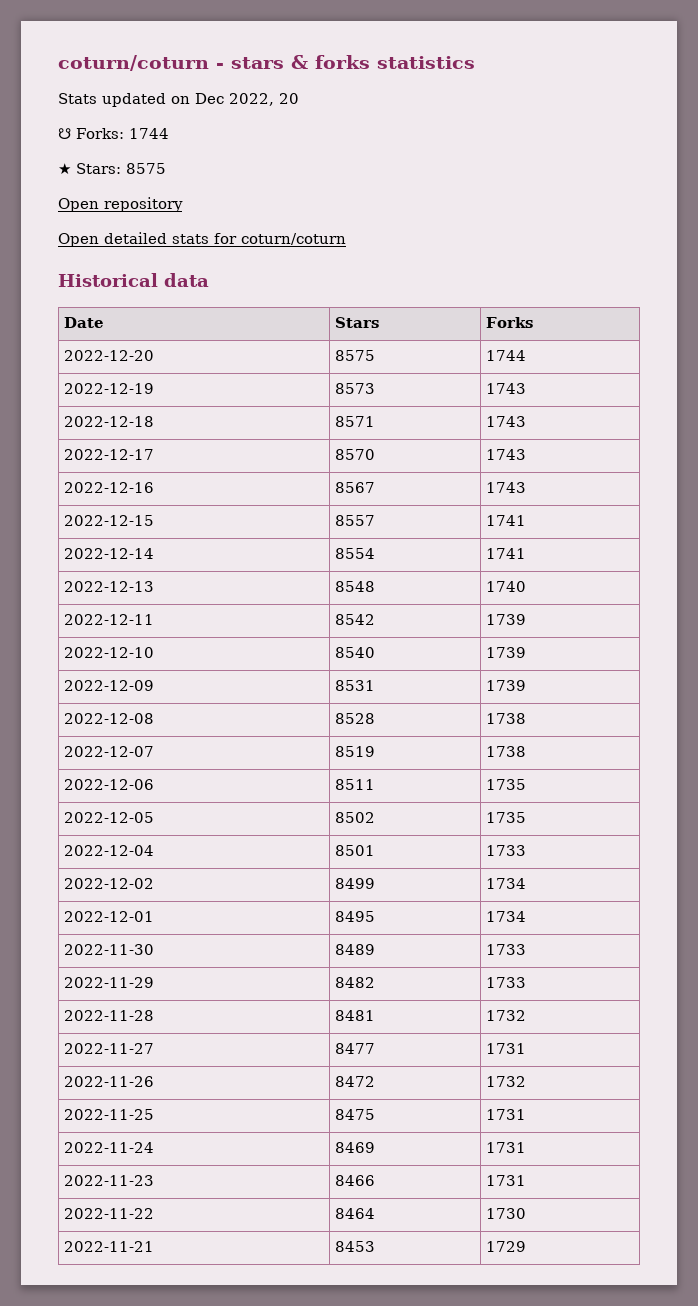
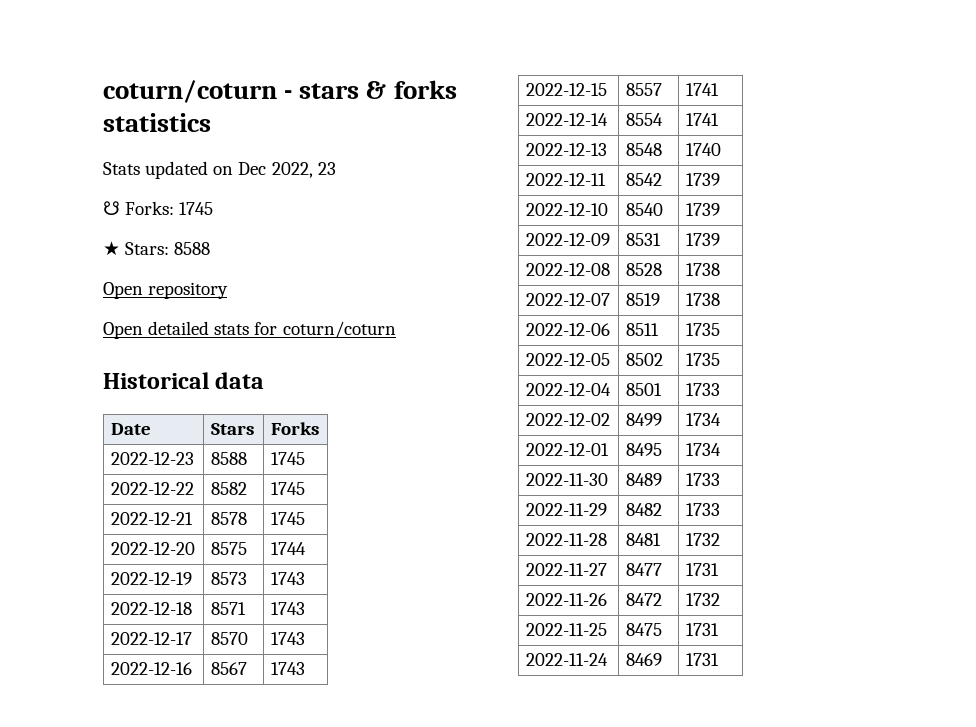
[279,93,299,104] 20 -> [317,162,336,175] 23
[129,128,169,139] 1744 -> [179,202,214,215] 1745
[126,163,166,174] 8575 -> [174,242,211,255] 8588
(534, 322) none -> [110,452,194,465] [210,452,247,465] [270,452,305,465] [110,482,194,495] [210,482,247,495] [270,482,305,495] [110,512,193,525] [210,512,247,525] [270,512,305,525] // 2022-12-23 | 8588 | 1745 // 2022-12-22 | 8582 | 1745 // 2022-12-21 | 8578 | 1745
[64,1175,155,1186] [335,1175,376,1186] [486,1175,527,1186] [64,1208,155,1219] [335,1208,376,1219] [486,1208,527,1219] [64,1241,155,1252] [335,1241,376,1252] [486,1241,527,1252] // 2022-11-23 | 8466 | 1731 // 2022-11-22 | 8464 | 1730 // 2022-11-21 | 8453 | 1729 -> (719, 659) none

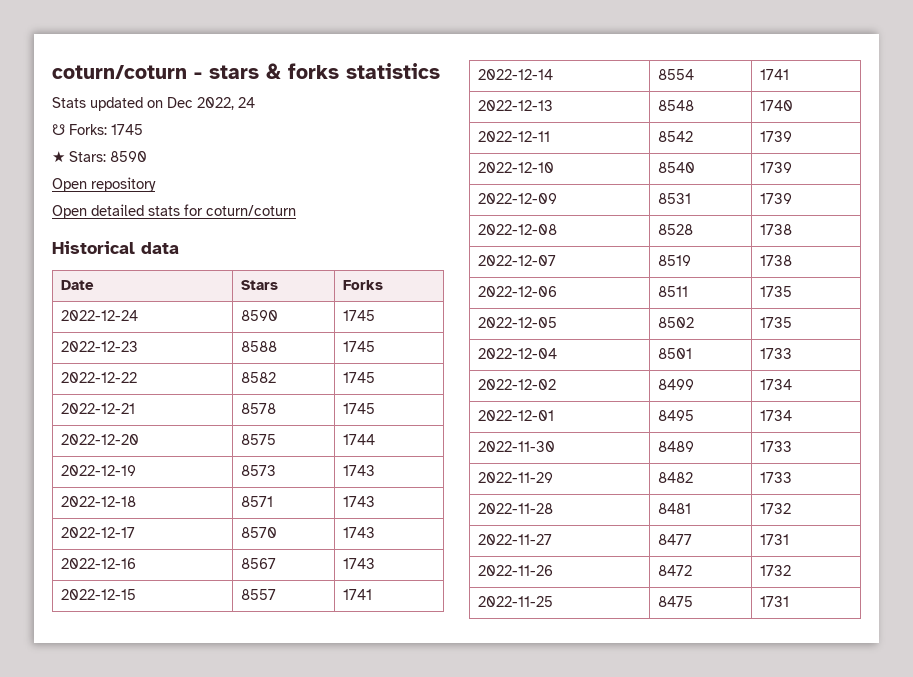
[317,162,336,175] 23 -> [238,97,255,108] 24
[174,242,211,255] 8588 -> [110,151,147,162] 8590
(319, 428) none -> [60,310,138,321] [240,310,278,321] [342,310,375,321] // 2022-12-24 | 8590 | 1745
[525,653,608,666] [625,653,662,666] [685,653,719,666] // 2022-11-24 | 8469 | 1731 -> (789, 601) none

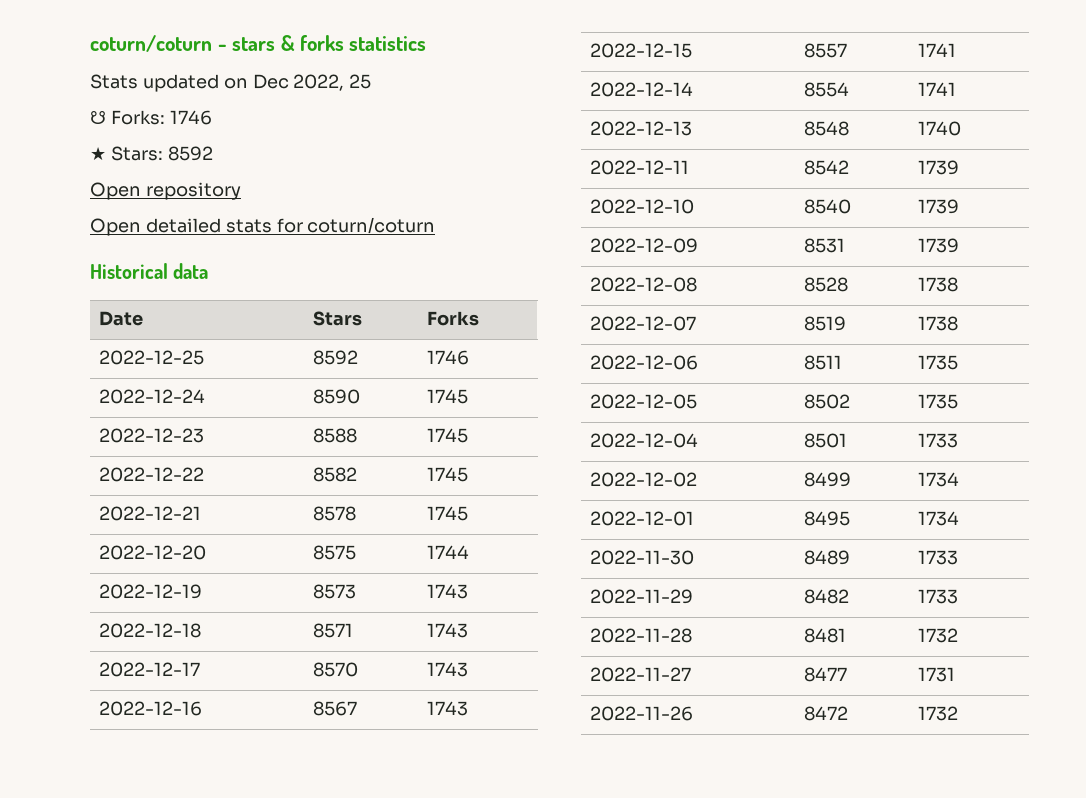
[238,97,255,108] 24 -> [349,74,372,89] 25
[111,124,143,135] 1745 -> [169,110,212,125] 1746
[110,151,147,162] 8590 -> [167,146,213,161] 8592
(383, 285) none -> [98,350,204,365] [312,350,358,365] [426,350,469,365] // 2022-12-25 | 8592 | 1746
[477,596,553,607] [657,596,693,607] [759,596,789,607] // 2022-11-25 | 8475 | 1731 -> (958, 713) none

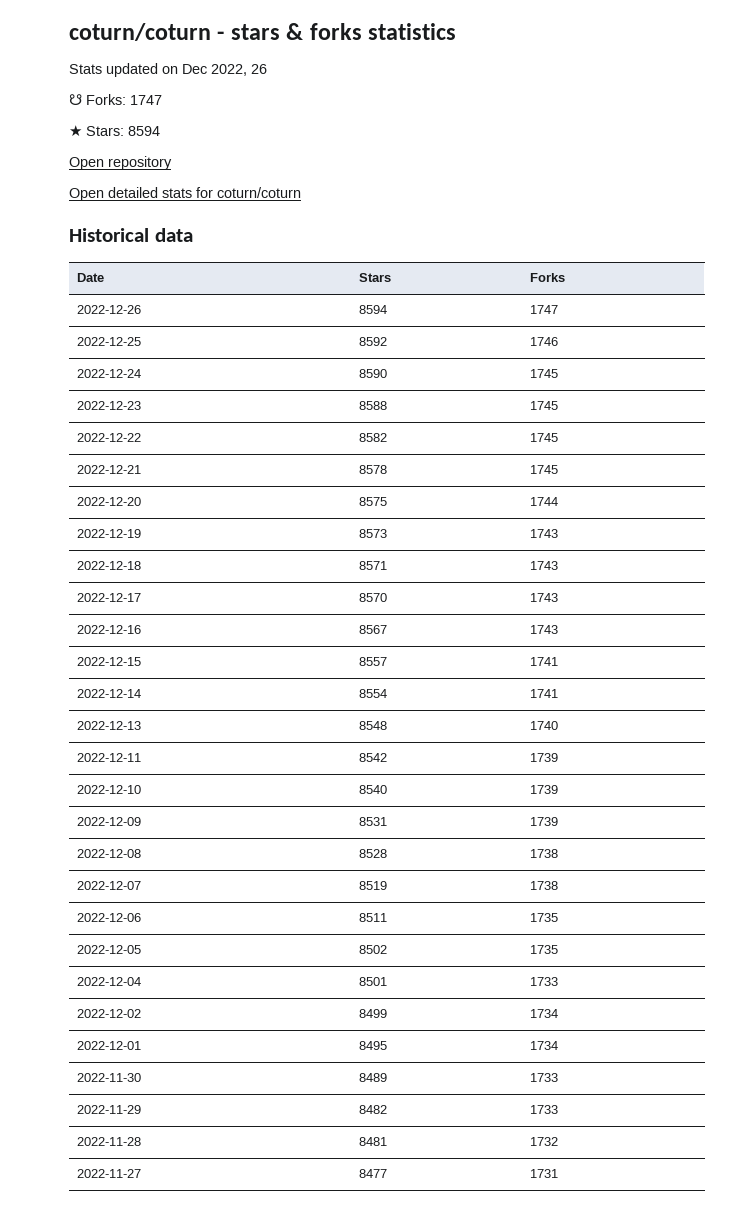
[349,74,372,89] 25 -> [251,64,267,74] 26
[169,110,212,125] 1746 -> [130,95,162,105] 1747
[167,146,213,161] 8592 -> [128,126,160,136] 8594
(479, 318) none -> [77,305,142,314] [359,305,388,314] [530,305,559,314] // 2022-12-26 | 8594 | 1747
[589,706,693,721] [803,706,848,721] [917,706,958,721] // 2022-11-26 | 8472 | 1732 -> (559, 1173) none

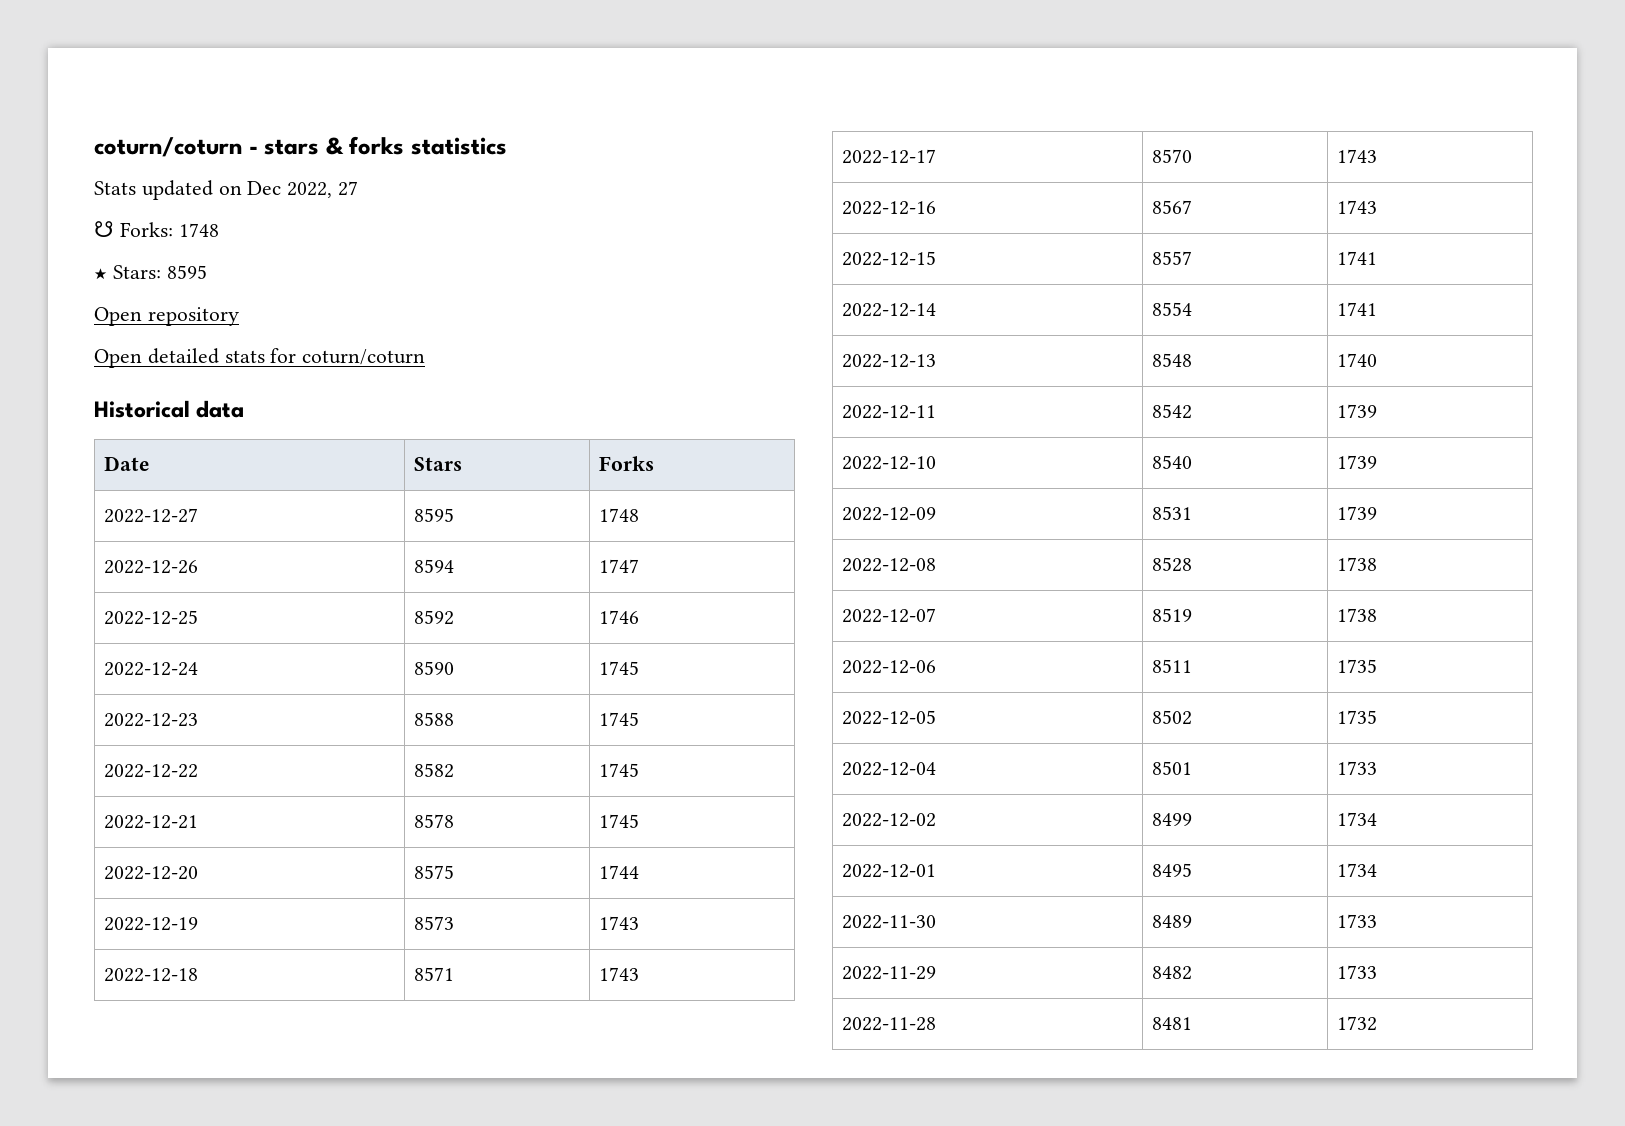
[251,64,267,74] 26 -> [338,181,359,196] 27
[130,95,162,105] 1747 -> [178,223,219,237] 1748
[128,126,160,136] 8594 -> [166,265,207,279] 8595
(566, 277) none -> [103,508,198,523] [413,508,454,522] [598,508,639,522] // 2022-12-27 | 8595 | 1748
[77,1169,142,1178] [359,1169,388,1178] [530,1169,559,1178] // 2022-11-27 | 8477 | 1731 -> (1377, 1023) none

